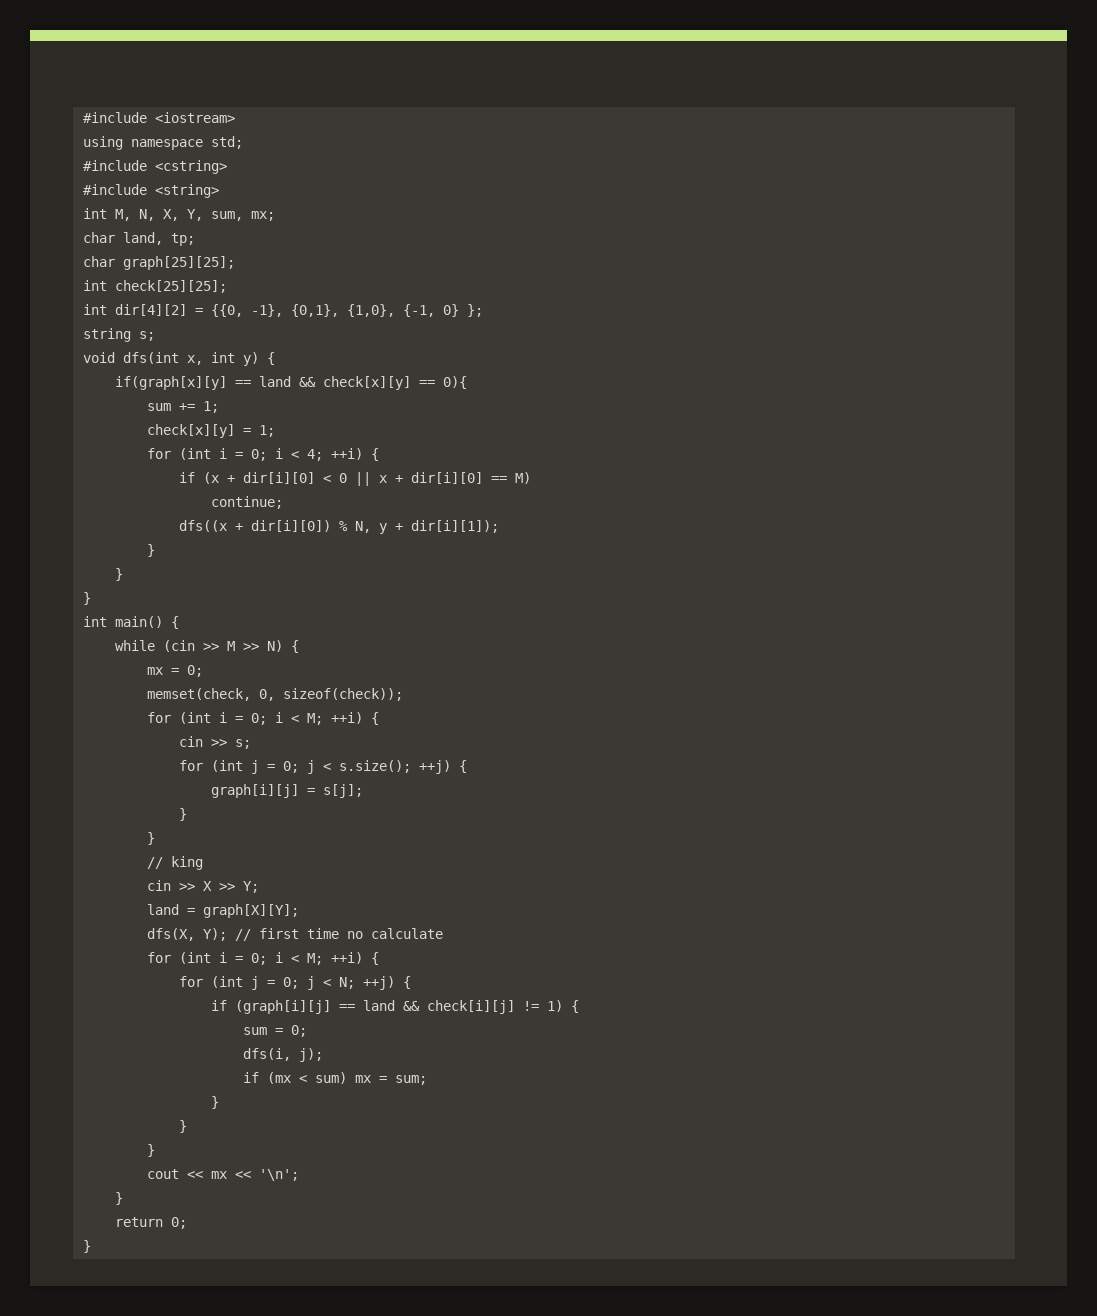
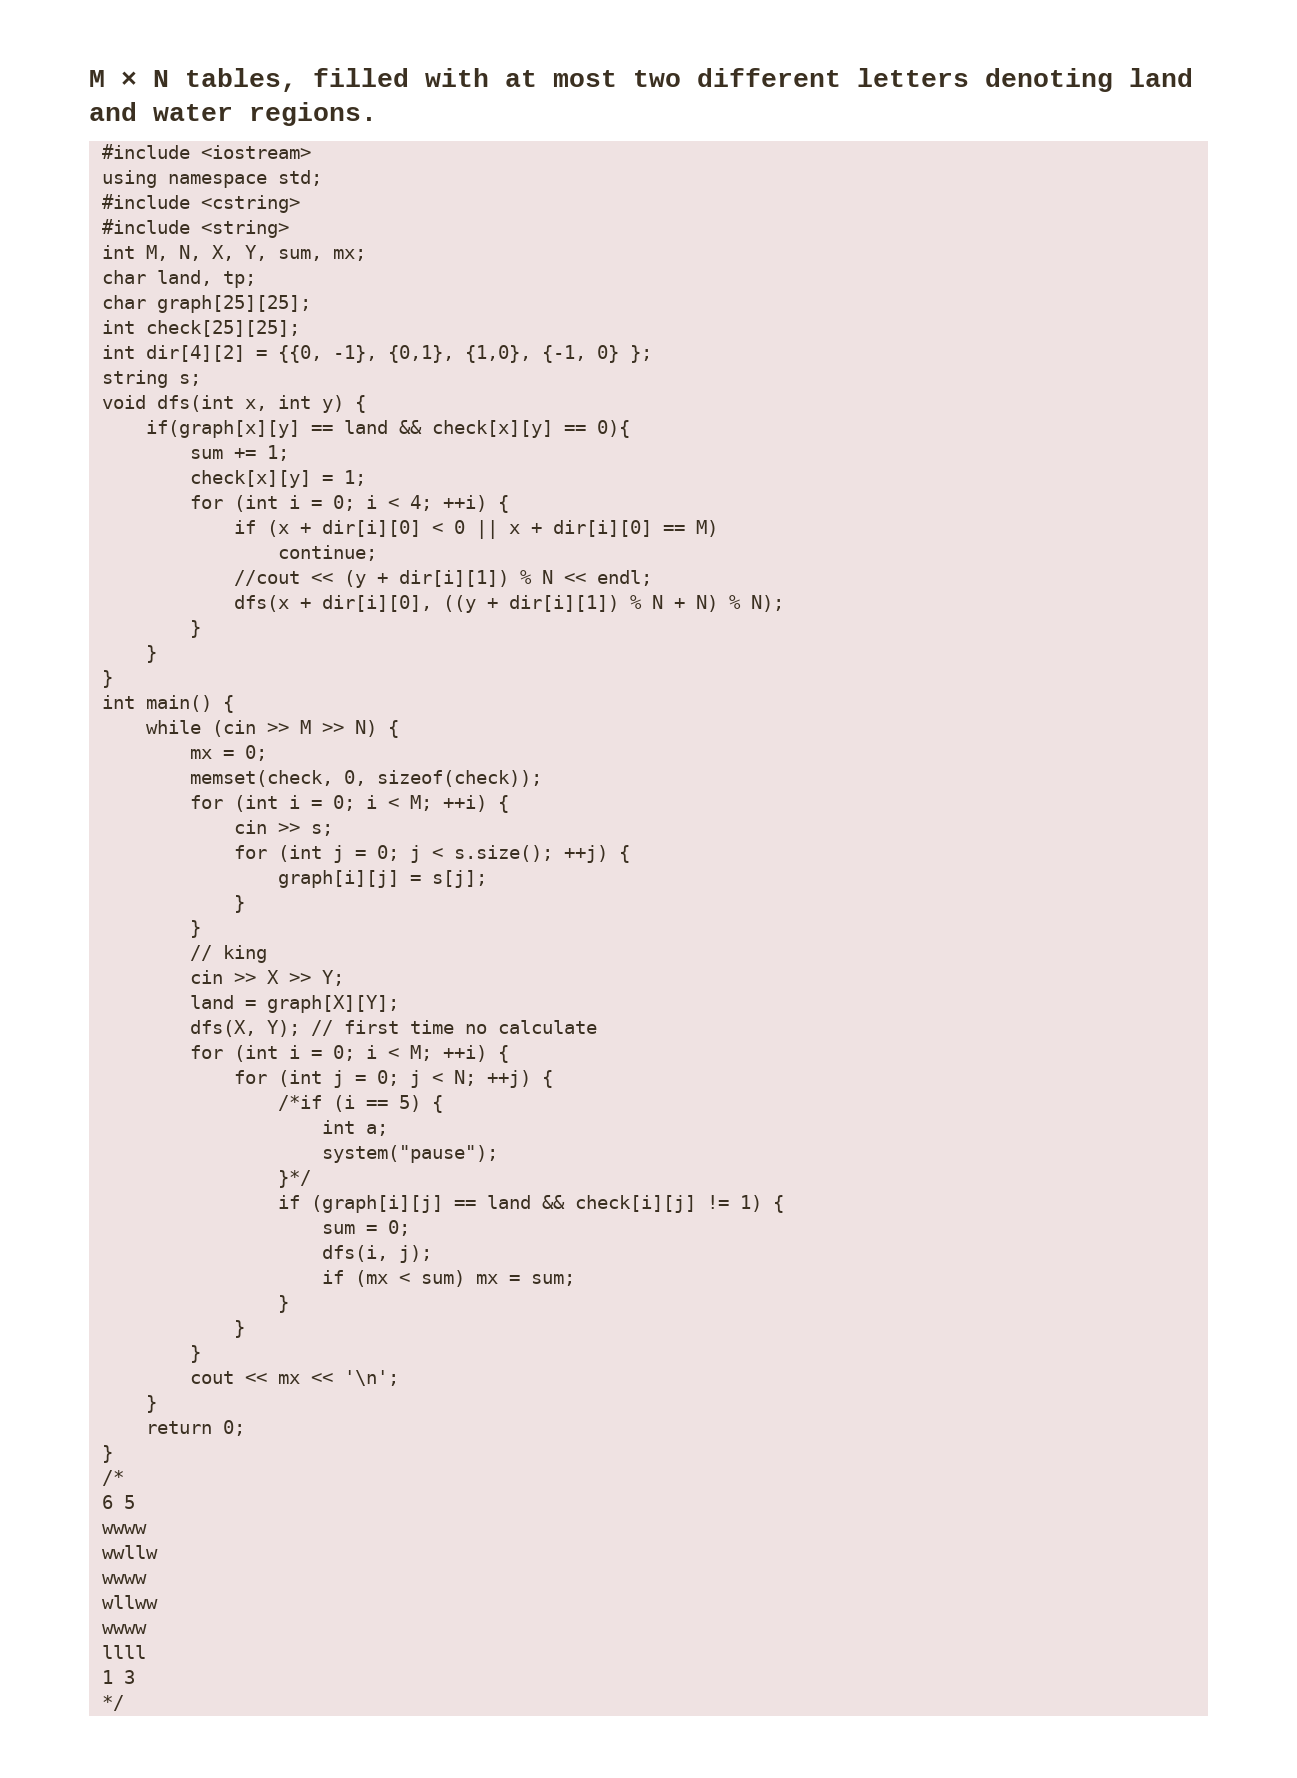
(82, 117) none -> [89,68,1193,92] [89,102,377,126] M × N tables, filled with at most two different letters denoting land and water regions. //
[178,520,499,534] dfs((x + dir[i][0]) % N, y + dir[i][1]); -> [233,570,652,588] [233,595,784,613] //cout << (y + dir[i][1]) % N << endl; // dfs(x + dir[i][0], ((y + dir[i][1]) % N + N) % N);
(411, 982) none -> [277,1095,443,1113] [321,1120,388,1136] [321,1145,498,1163] [277,1170,311,1188] // /*if (i == 5) { // int a; // system("pause"); // }*/
(91, 1246) none -> [101,1470,124,1486] [101,1495,135,1509] [101,1524,147,1534] [101,1545,158,1559] [101,1574,147,1584] [101,1595,158,1609] [101,1624,147,1634] [101,1645,146,1659] [101,1670,135,1684] [101,1695,124,1711] // /* // 6 5 // wwww // wwllw // wwww // wllww // wwww // llll // 1 3 // */

